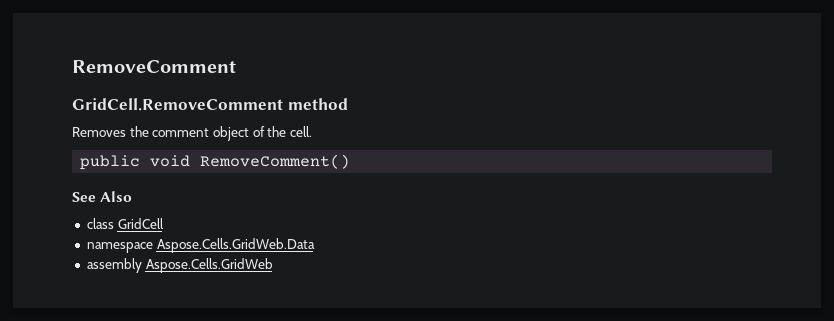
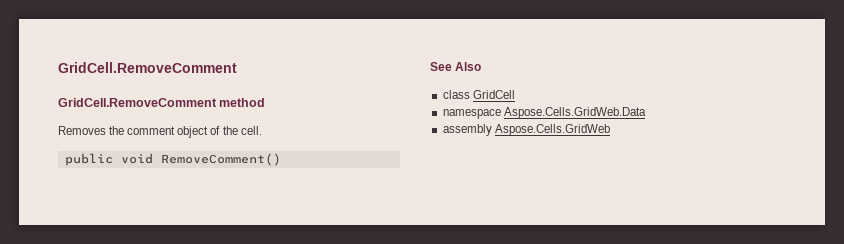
[72,60,236,73] RemoveComment -> [58,62,237,73] GridCell.RemoveComment

